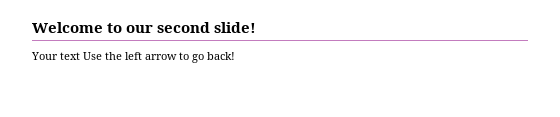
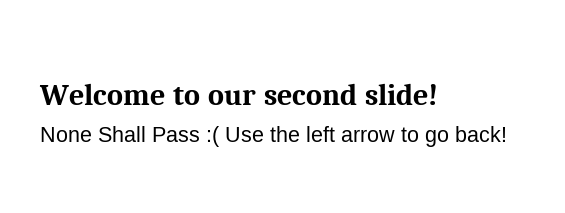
[31,52,80,60] Your text -> [40,126,220,147] None Shall Pass :(

